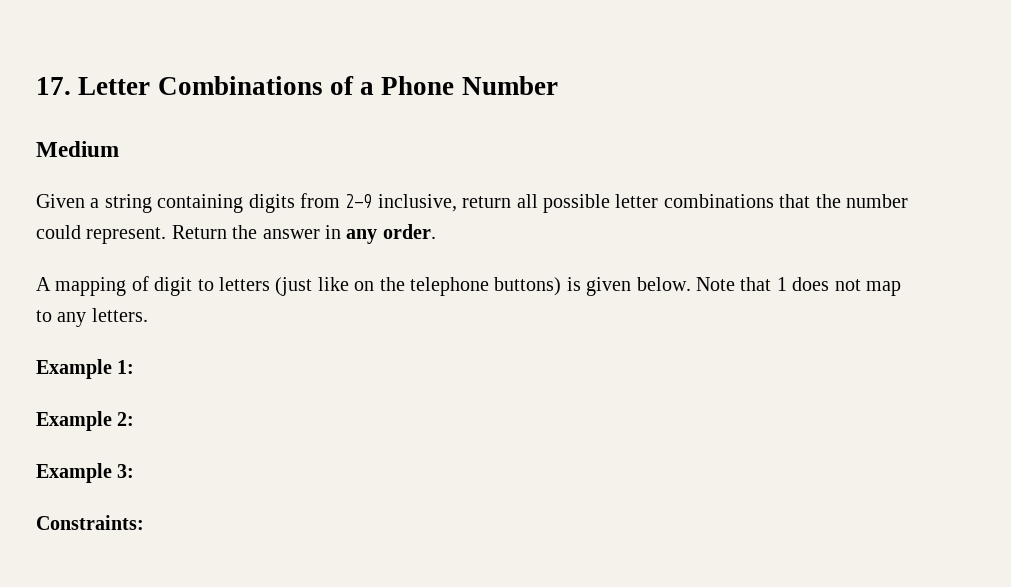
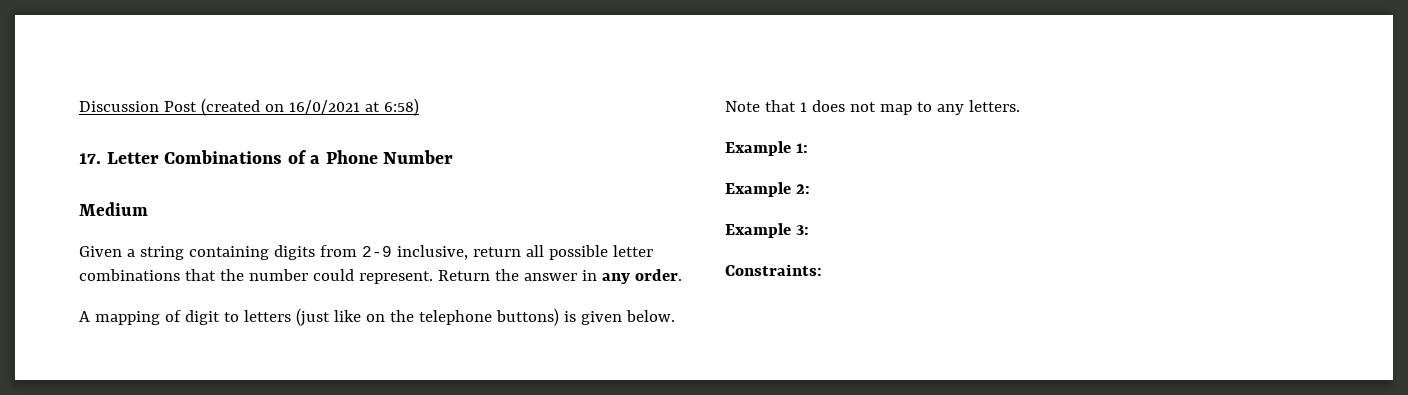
(36, 86) none -> [79,98,419,116] Discussion Post (created on 16/0/2021 at 6:58) //

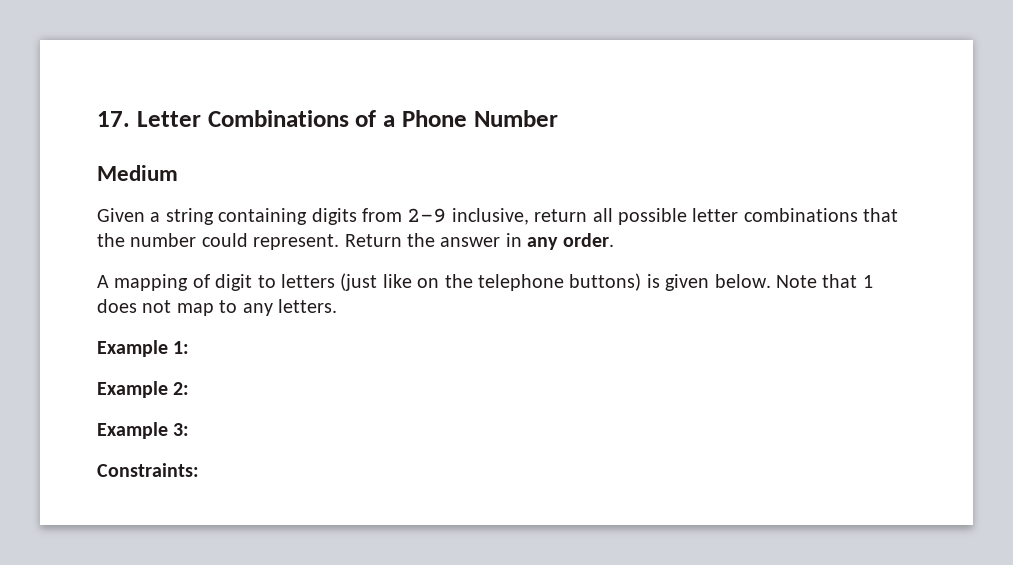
[79,98,419,116] Discussion Post (created on 16/0/2021 at 6:58) // -> (97, 119) none

